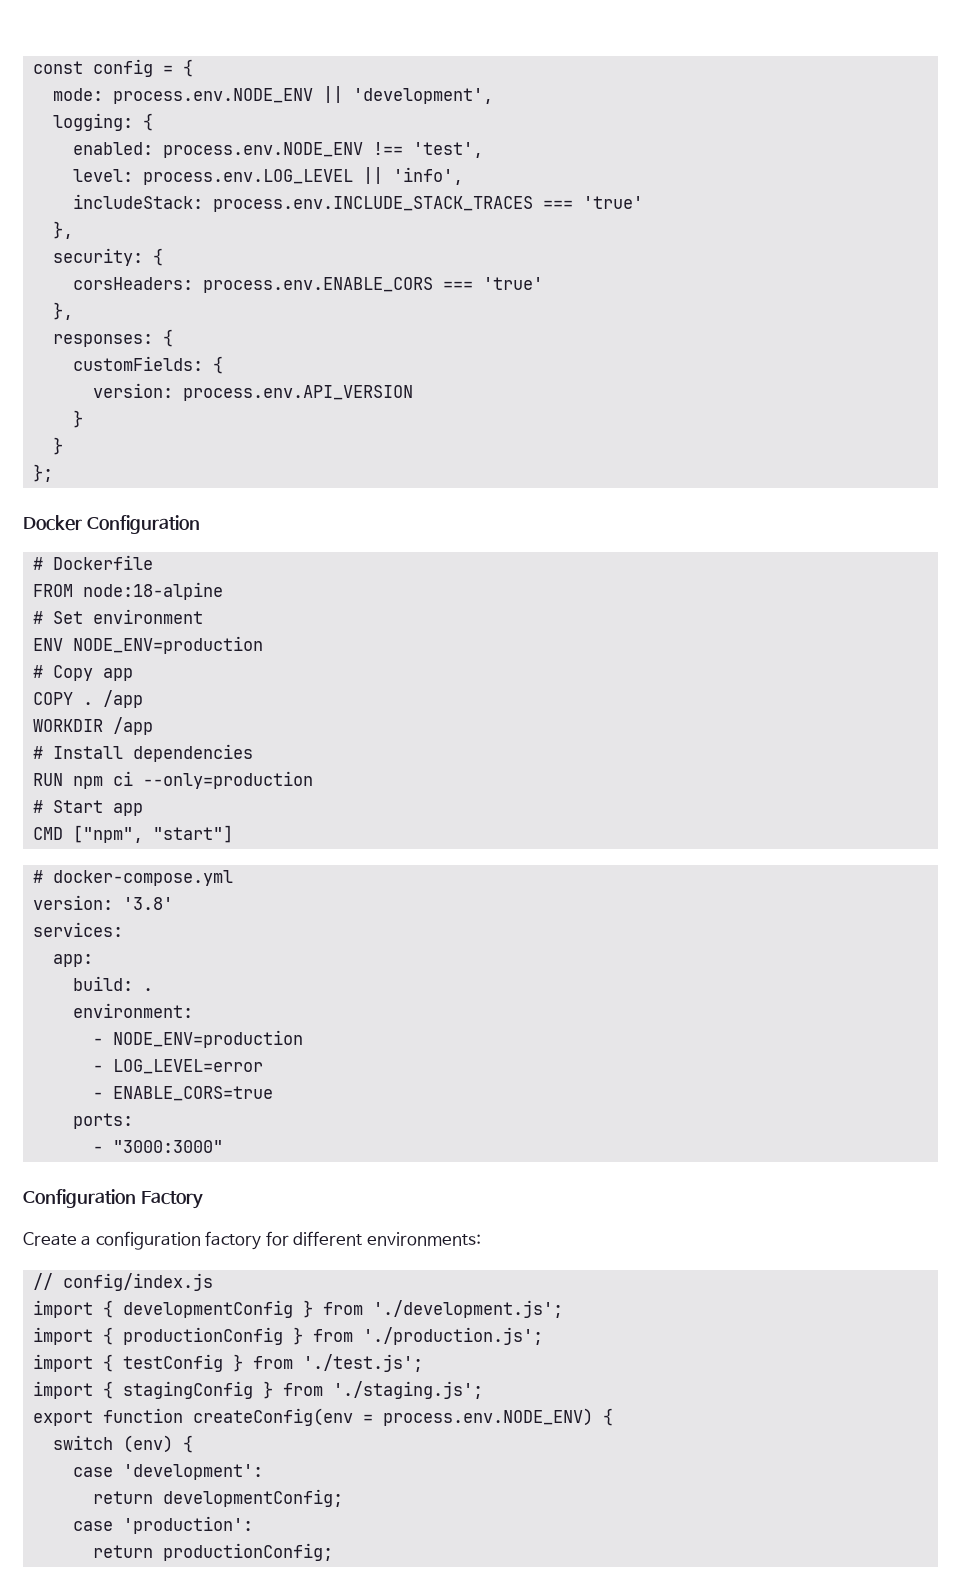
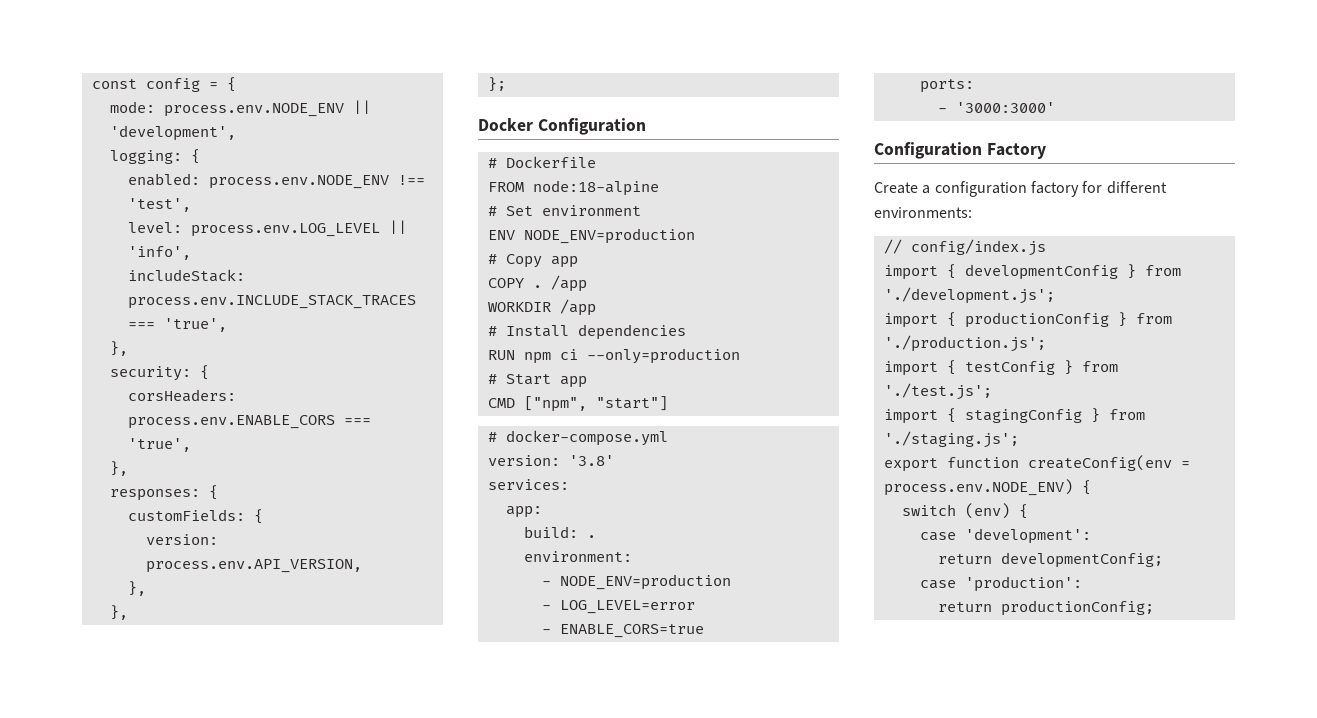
[582,196,643,209] 'true' -> [163,318,227,332] 'true',
[482,277,543,290] 'true' -> [127,438,191,452] 'true',
[182,385,413,401] [72,410,83,428] [52,437,63,455] process.env.API_VERSION // } // } -> [145,559,362,573] [127,581,146,596] [109,605,128,620] process.env.API_VERSION, // }, // },
[112,1140,223,1153] "3000:3000" -> [955,102,1055,113] '3000:3000'

